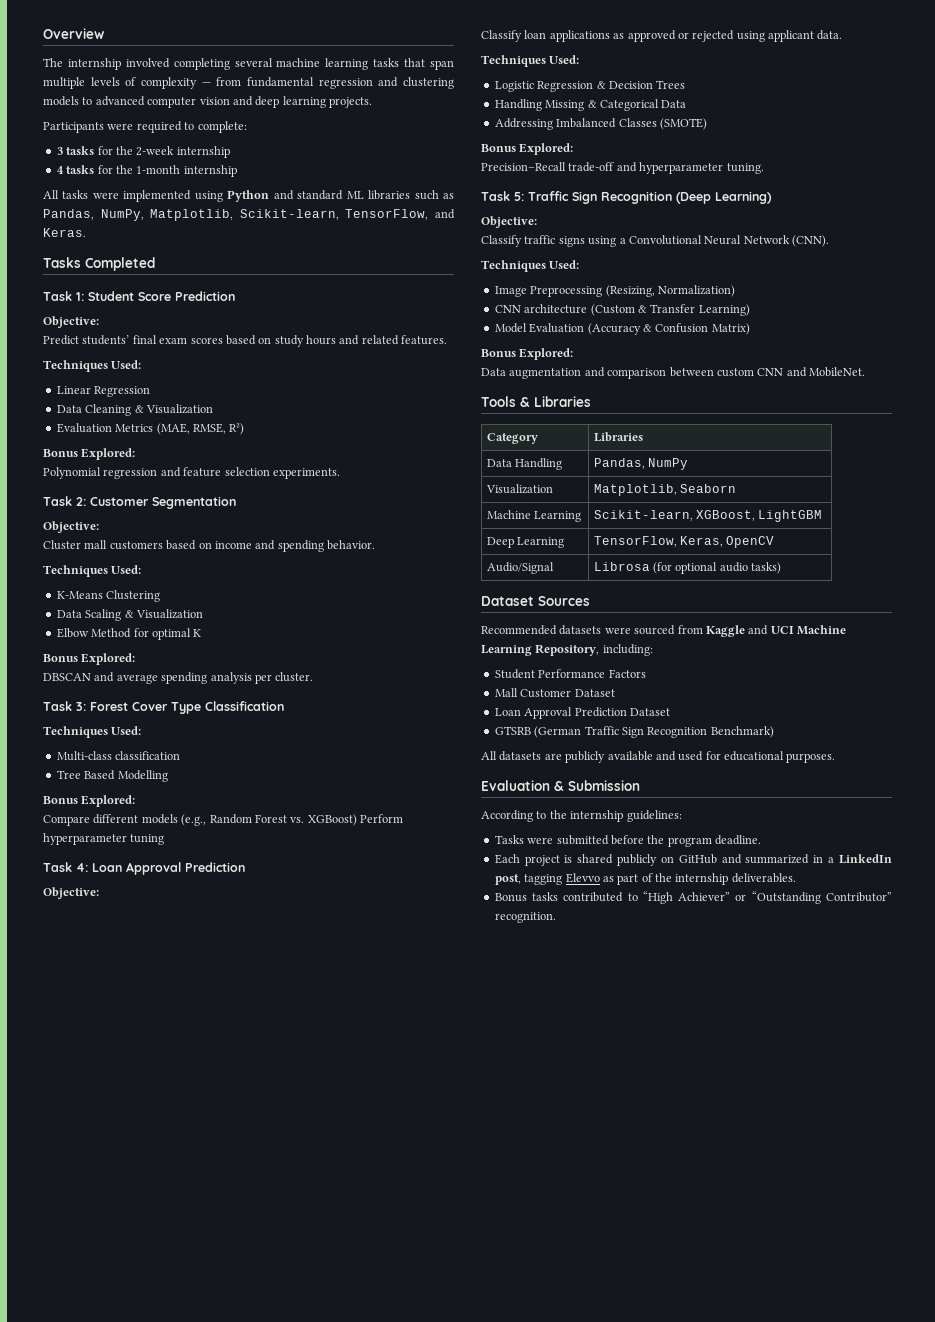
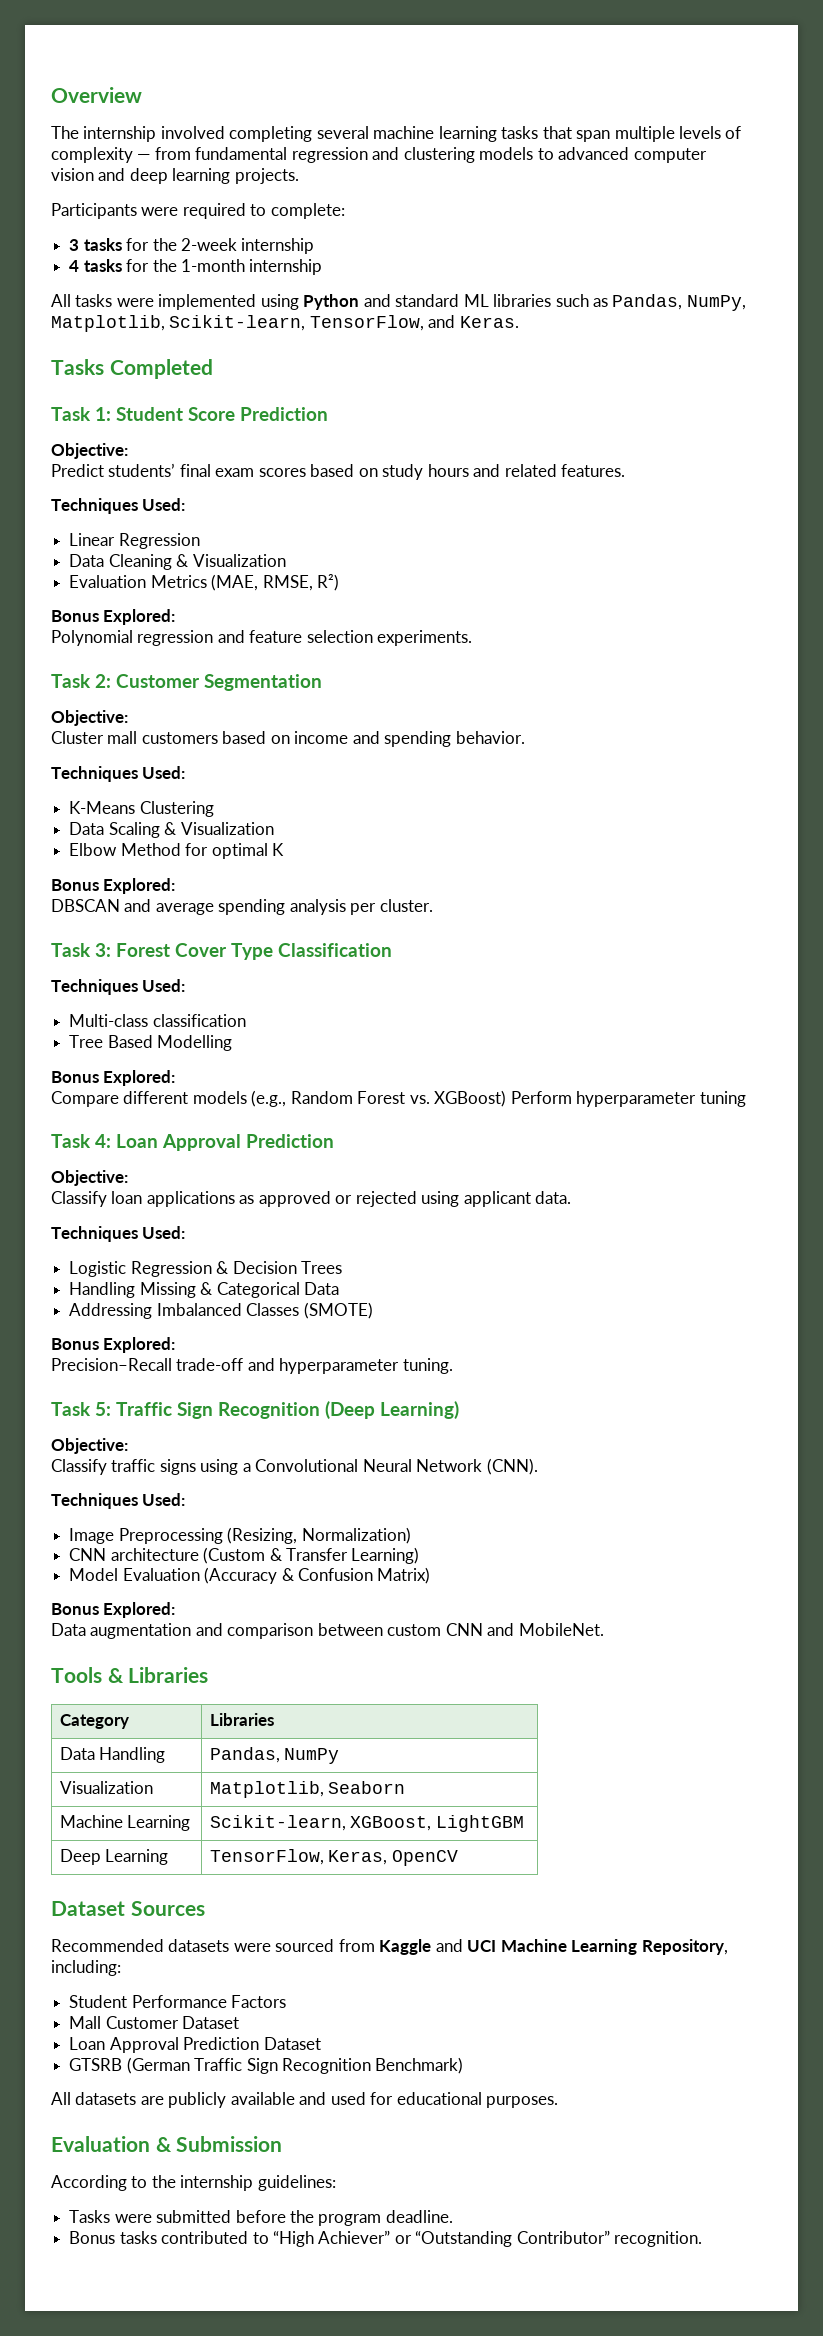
[486,562,554,574] [593,562,782,574] // Audio/Signal | Librosa (for optional audio tasks) -> (458, 1858) none
[494,854,892,866] [494,873,796,885] // Each project is shared publicly on GitHub and summarized in a LinkedIn post, tagging Elevvo as part of the internship deliverables. -> (453, 2216) none

